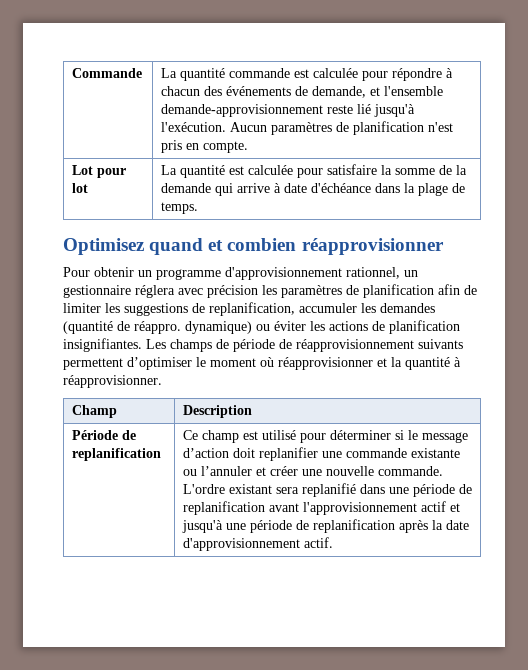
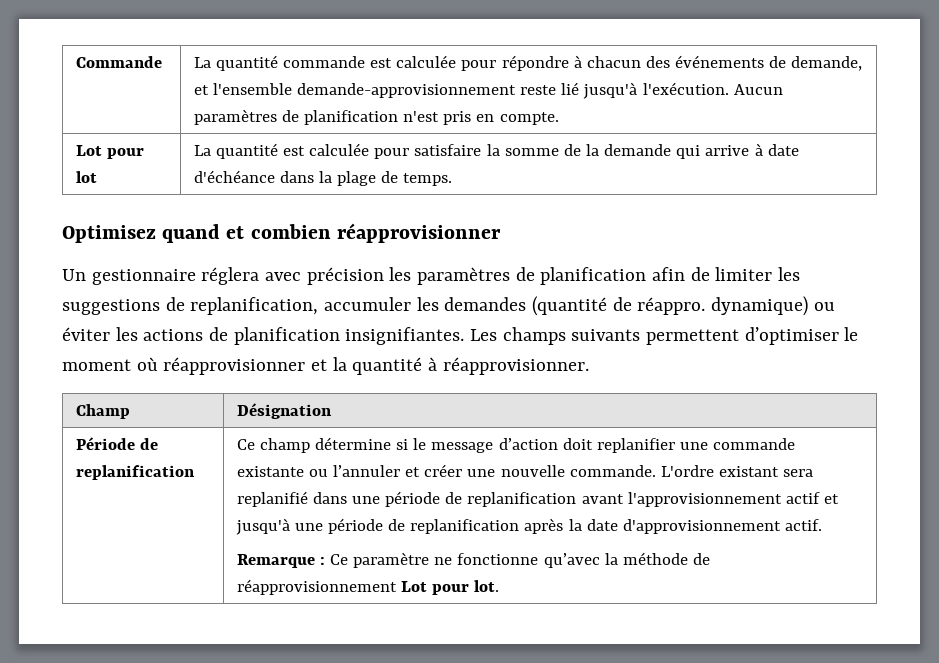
[63,267,418,280] Pour obtenir un programme d'approvisionnement rationnel, un -> [62,269,86,281] Un
[216,339,414,352] de période de réapprovisionnement -> (566, 336) none
[182,405,252,418] Description -> [236,403,332,419] Désignation
[242,430,391,443] est utilisé pour déterminer -> [315,437,392,450] détermine
(333, 542) none -> [236,552,710,568] [236,579,500,595] // Remarque : Ce paramètre ne fonctionne qu’avec la méthode de réapprovisionnement Lot pour lot.

